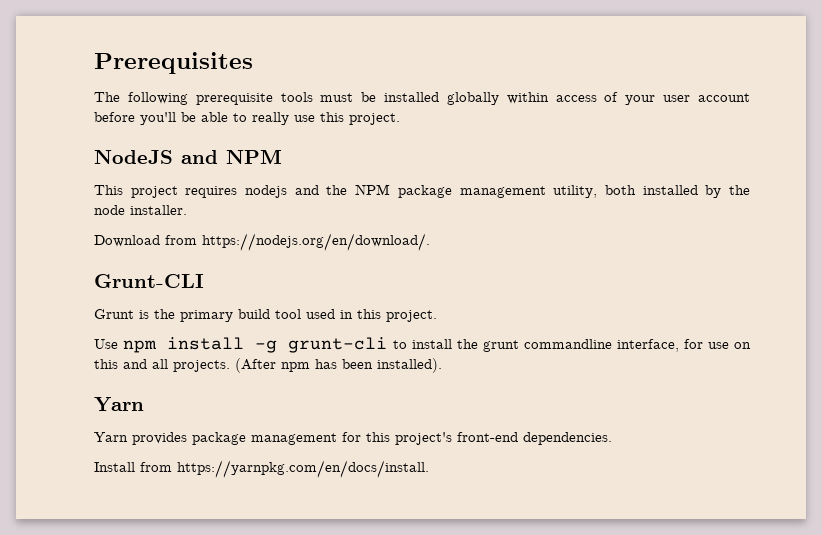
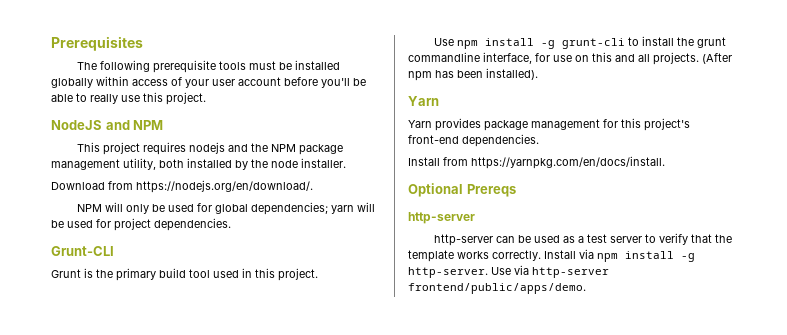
(430, 242) none -> [76,202,375,215] [51,218,231,231] // NPM will only be used for global dependencies; yarn will be used for project dependencies.
(429, 469) none -> [408,183,516,197] [408,212,475,224] [433,233,732,246] [408,249,695,262] [408,265,609,278] [408,283,586,294] // Optional Prereqs // http-server // http-server can be used as a test server to verify that the template works correctly. Install via npm install -g http-server. Use via http-server frontend/public/apps/demo.

